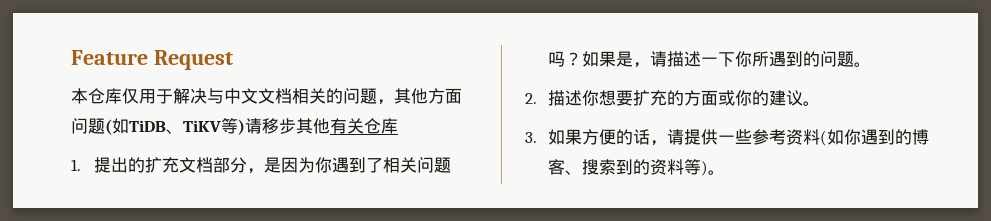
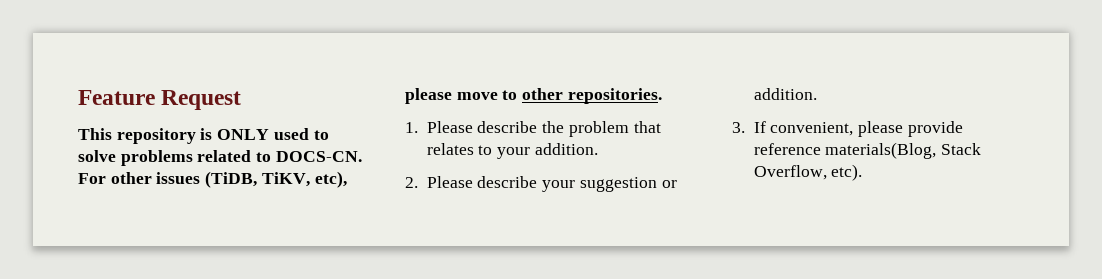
[71,88,462,105] [71,118,398,135] [71,157,452,174] [548,51,872,68] [525,90,821,106] [525,129,930,146] [548,159,726,176] 本仓库仅用于解决与中文文档相关的问题，其他方面问题(如TiDB、TiKV等)请移步其他有关仓库 // 1.提出的扩充文档部分，是因为你遇到了相关问题吗？如果是，请描述一下你所遇到的问题。 // 2.描述你想要扩充的方面或你的建议。 // 3.如果方便的话，请提供一些参考资料(如你遇到的博客、搜索到的资料等)。 -> [78,128,329,144] [78,150,362,166] [78,171,347,188] [405,88,662,104] [405,121,661,137] [426,143,598,159] [405,176,677,192] [753,88,817,100] [732,121,963,137] [753,142,982,159] [753,164,863,181] This repository is ONLY used to solve problems related to DOCS-CN. For other issues (TiDB, TiKV, etc), please move to other repositories. // 1. Please describe the problem that relates to your addition. // 2. Please describe your suggestion or addition. // 3. If convenient, please provide reference materials(Blog, Stack Overflow, etc).

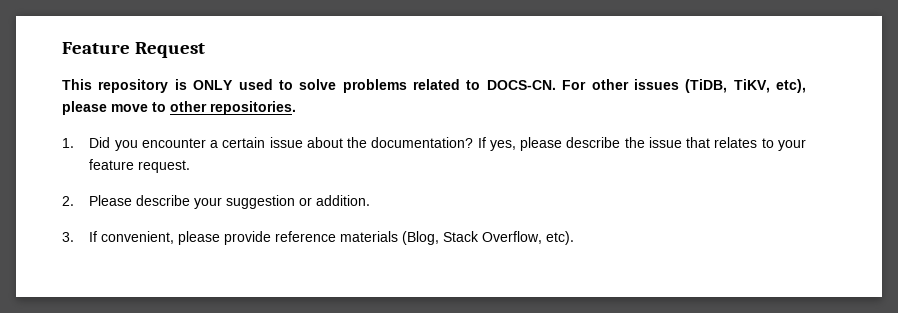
[426,121,473,133] Please -> [89,137,563,151] Did you encounter a certain issue about the documentation? If yes, please
[568,121,629,137] problem -> [648,137,682,148] issue
[534,143,598,155] addition. -> [89,159,191,173] feature request.
[825,142,937,159] materials(Blog, -> [340,231,440,245] materials (Blog,

